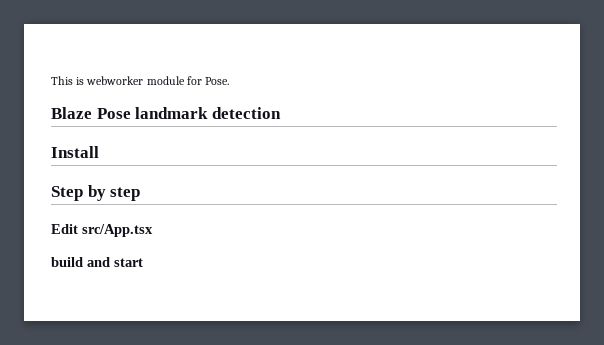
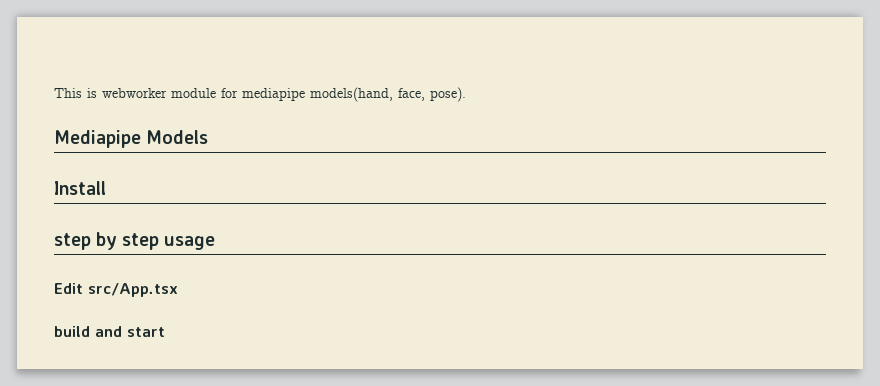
[205,77,230,85] [51,107,281,119] Pose. // Blaze Pose landmark detection -> [242,87,466,102] [54,130,209,148] mediapipe models(hand, face, pose). // Mediapipe Models
[51,186,83,201] Step -> [54,233,91,250] step
(141, 194) none -> [164,236,216,250] usage

